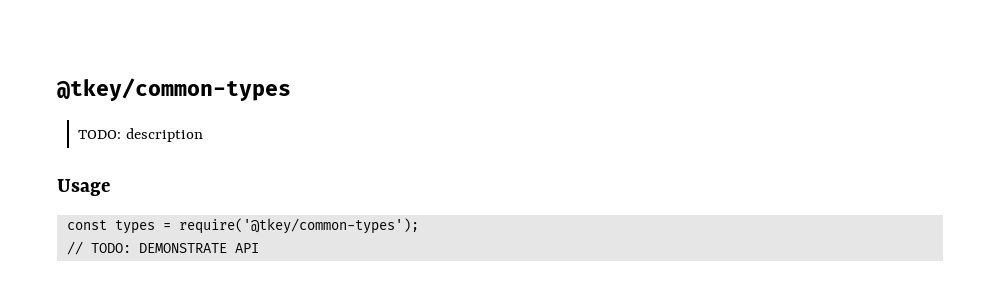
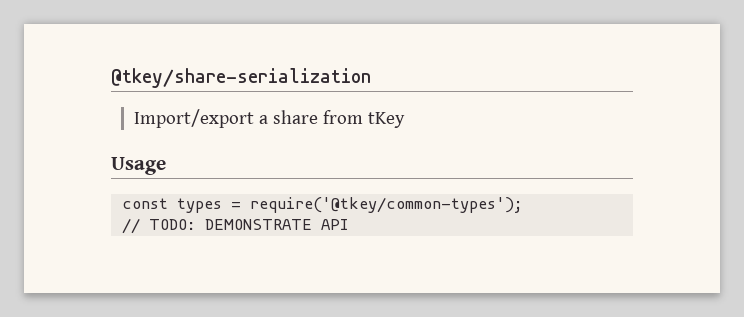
[56,78,291,101] [78,128,203,142] @tkey/common-types // TODO: description -> [111,68,371,88] [134,109,406,128] @tkey/share-serialization // Import/export a share from tKey

